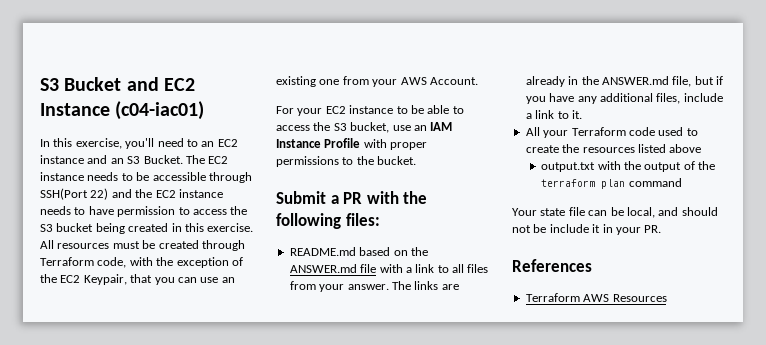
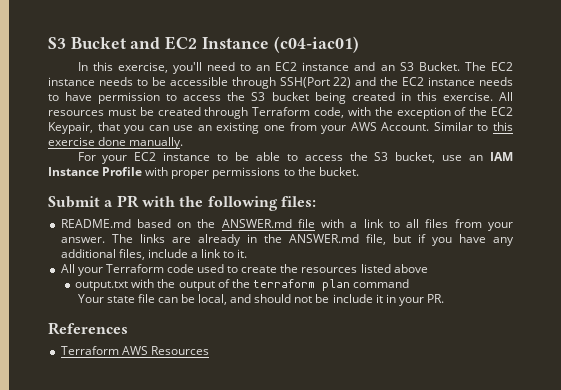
(478, 81) none -> [433,122,513,131] [48,137,184,149] Similar to this exercise done manually.

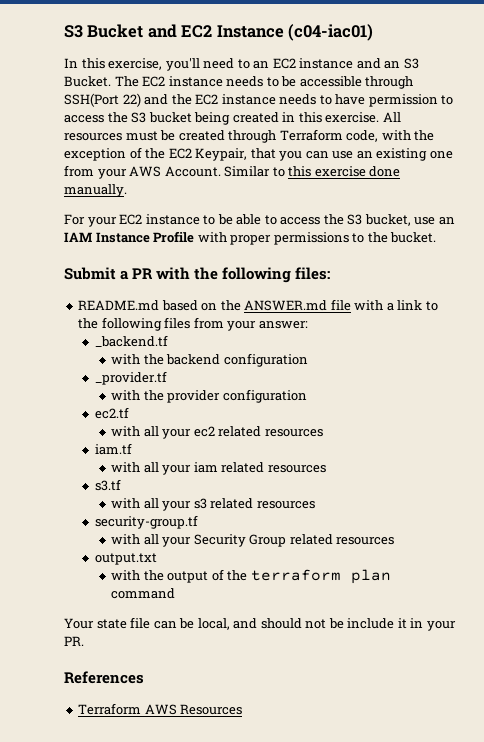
[406,219,420,228] all -> [78,317,162,331] the following
[60,234,514,246] [60,249,248,260] [60,264,428,276] answer. The links are already in the ANSWER.md file, but if you have any additional files, include a link to it. // All your Terraform code used to create the resources listed above -> [258,321,308,329] [94,335,168,347] [111,353,308,367] [94,371,167,385] [111,389,307,403] [94,407,129,419] [111,426,323,439] [94,443,132,455] [111,462,326,475] [94,479,121,491] [111,498,315,511] [94,515,198,529] [111,534,395,547] answer: // _backend.tf // with the backend configuration // _provider.tf // with the provider configuration // ec2.tf // with all your ec2 related resources // iam.tf // with all your iam related resources // s3.tf // with all your s3 related resources // security-group.tf // with all your Security Group related resources
(129, 286) none -> (157, 559) //

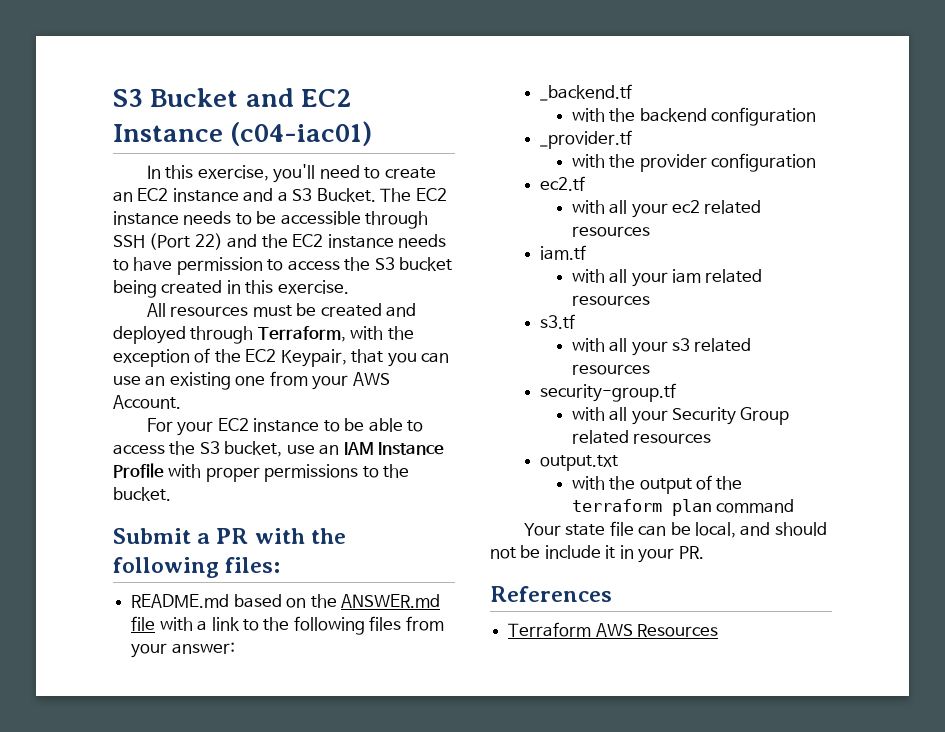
(250, 64) none -> [384,167,436,179] create
[384,61,401,69] an -> [277,191,288,202] a
[64,93,119,107] SSH(Port -> [113,233,191,250] SSH (Port
(380, 117) none -> (349, 287) //
[228,129,379,143] through Terraform code, -> [386,303,417,317] [113,326,346,344] and deployed through Terraform,
[224,166,401,177] [64,184,127,197] Similar to this exercise done manually. -> (181, 402) none

